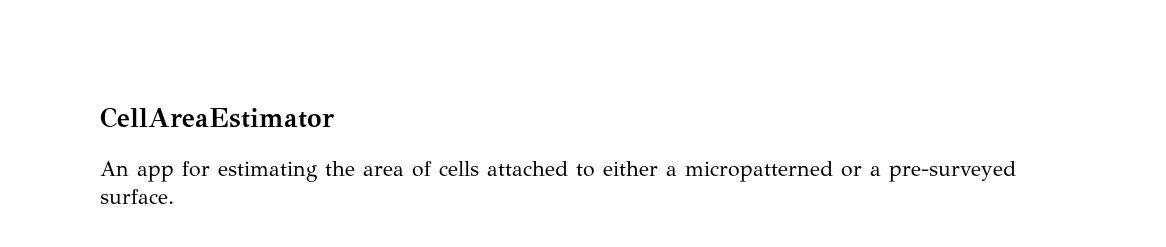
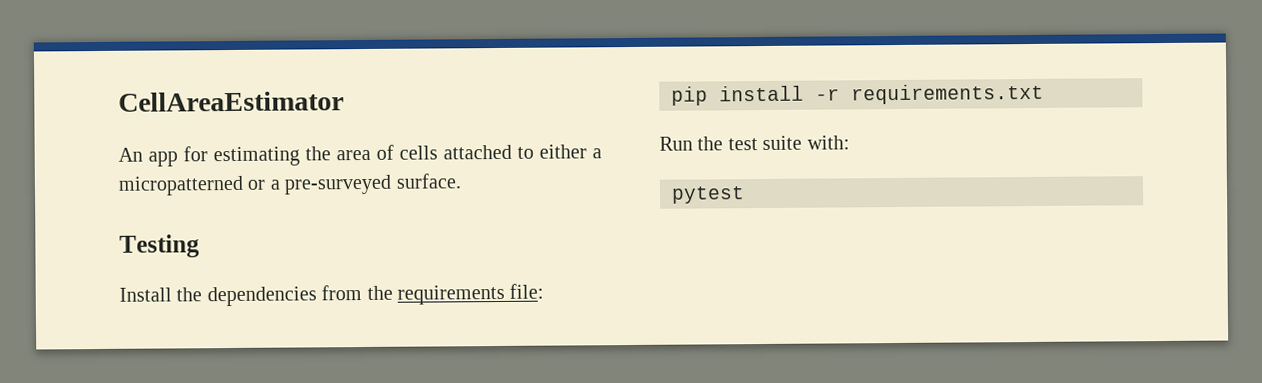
(174, 196) none -> [119,234,200,258] [119,283,545,307] [671,83,1044,106] [659,135,850,151] [671,186,745,204] // Testing // Install the dependencies from the requirements file: // pip install -r requirements.txt // Run the test suite with: // pytest

